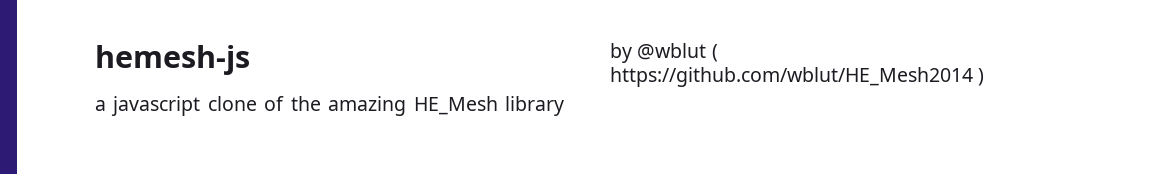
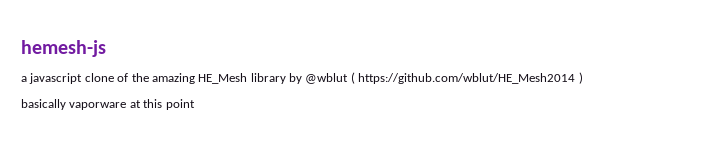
(985, 77) none -> [21,99,195,110] // basically vaporware at this point

